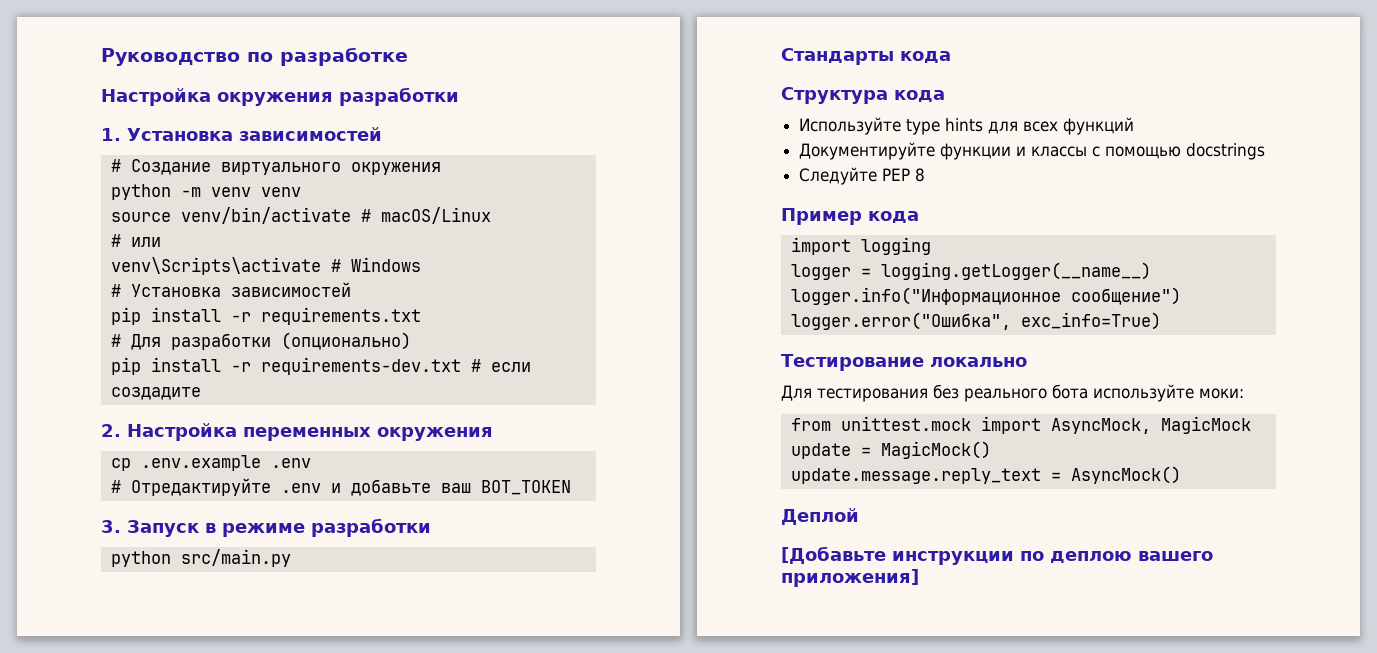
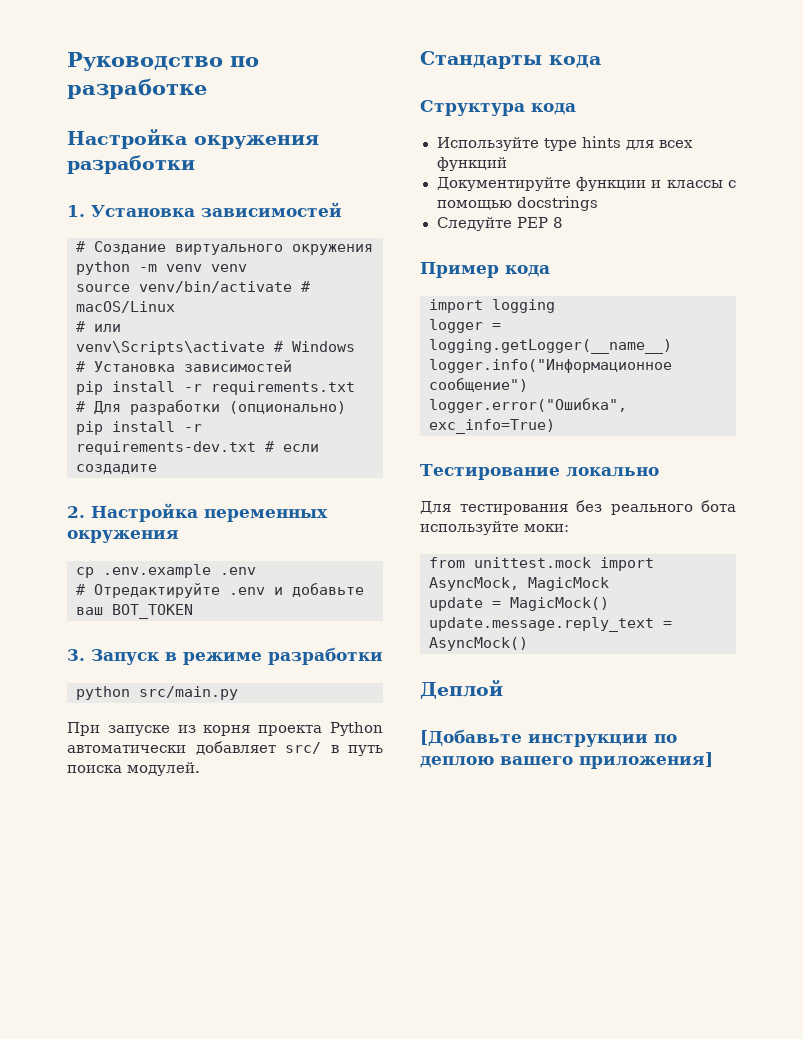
(291, 558) none -> [67,722,383,736] [67,741,383,756] [67,762,200,776] // При запуске из корня проекта Python автоматически добавляет src/ в путь поиска модулей.

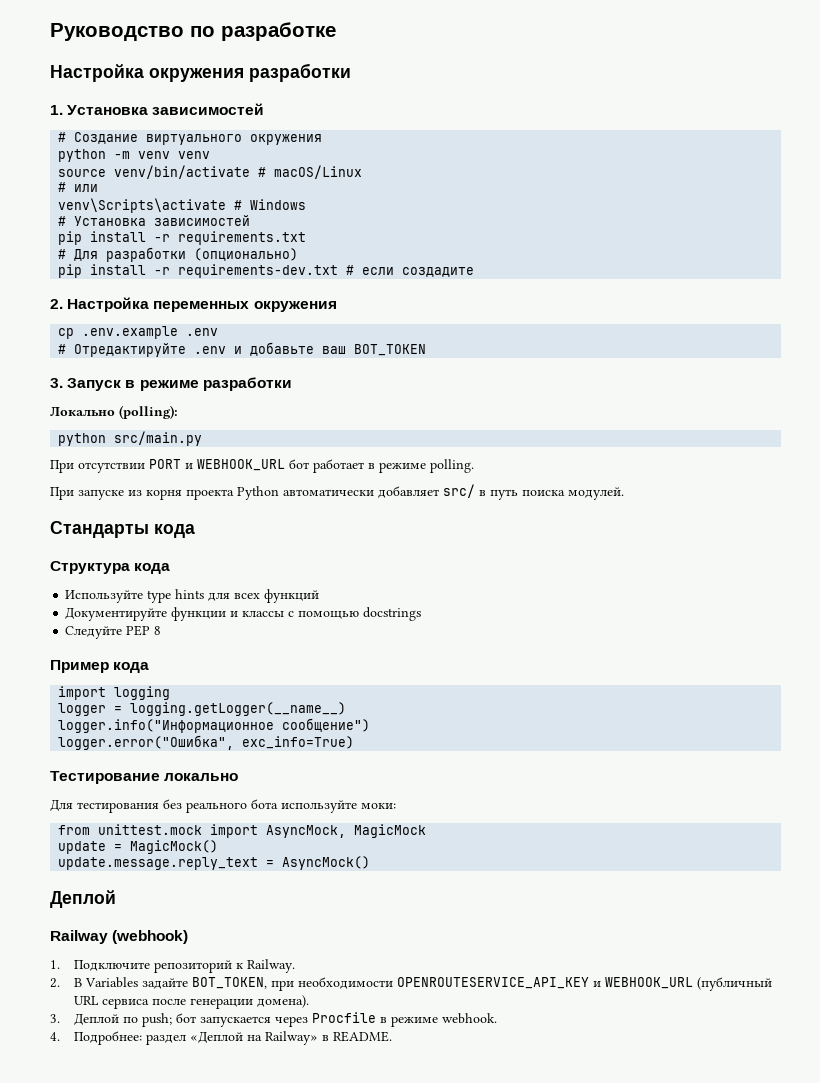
(383, 656) none -> [50,405,178,419] // Локально (polling):
(238, 693) none -> [50,459,474,473] // При отсутствии PORT и WEBHOOK_URL бот работает в режиме polling.
[420,729,677,747] [420,752,713,769] [Добавьте инструкции по деплою вашего приложения] -> [50,930,189,944] [50,959,296,973] [50,977,773,991] [74,995,310,1009] [50,1012,498,1027] [50,1031,393,1045] Railway (webhook) // 1. Подключите репозиторий к Railway. // 2. В Variables задайте BOT_TOKEN, при необходимости OPENROUTESERVICE_API_KEY и WEBHOOK_URL (публичный URL сервиса после генерации домена). // 3. Деплой по push; бот запускается через Procfile в режиме webhook. // 4. Подробнее: раздел «Деплой на Railway» в README.

